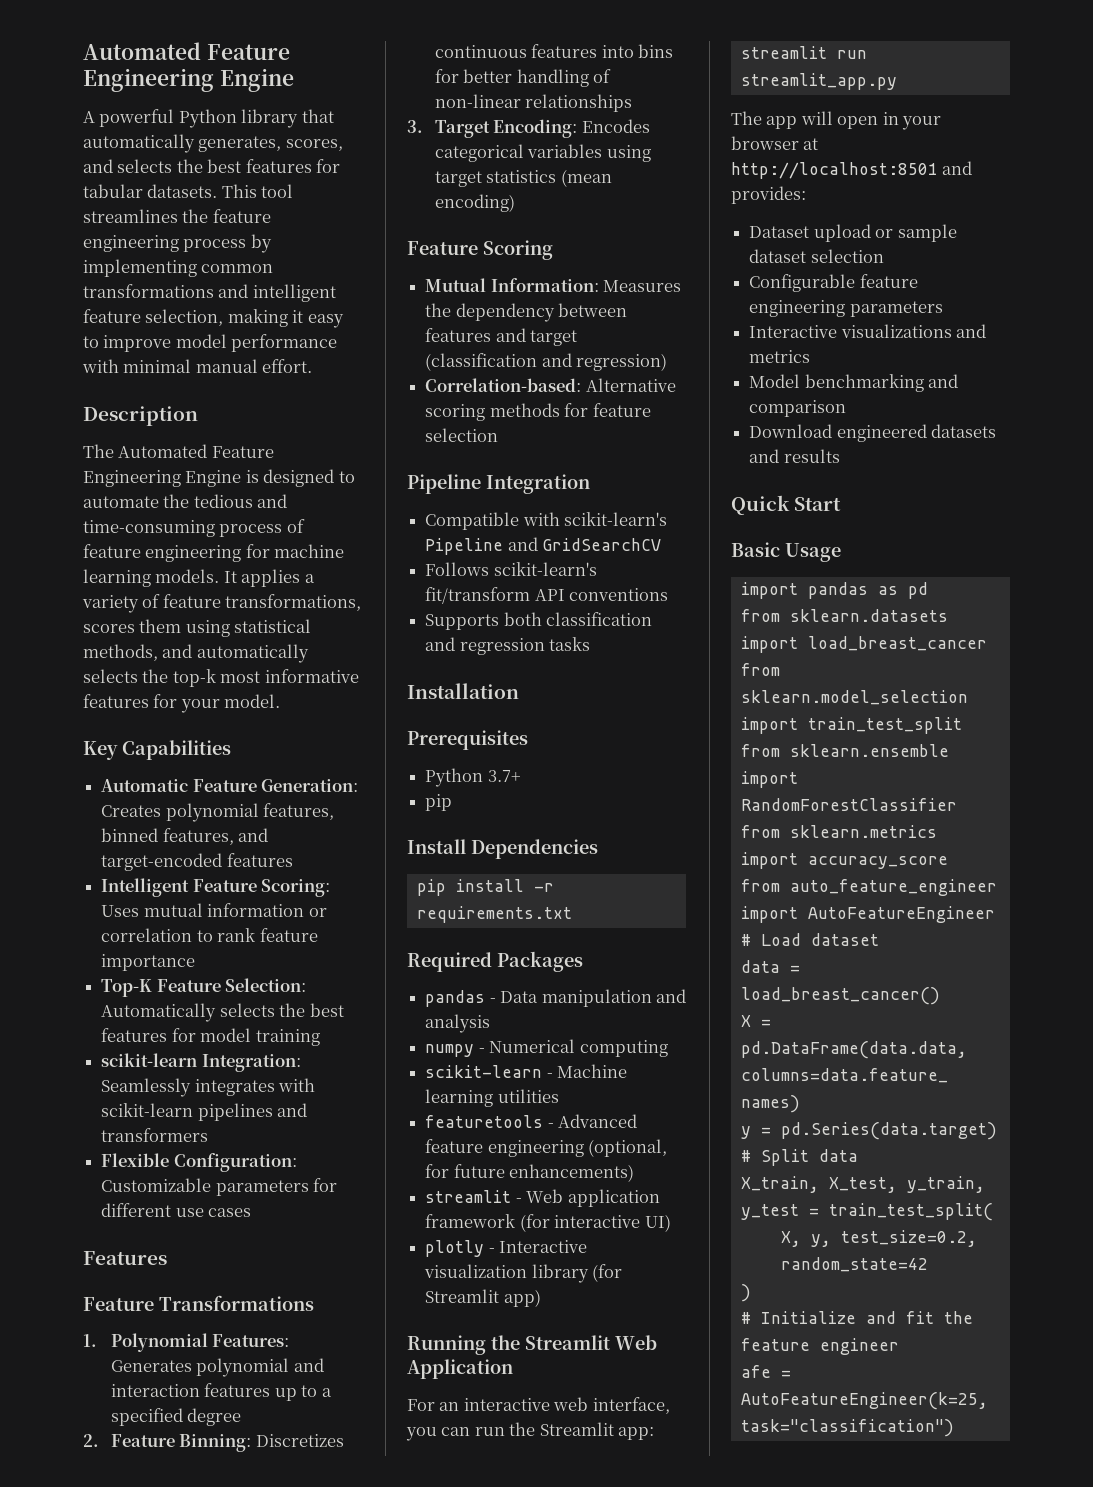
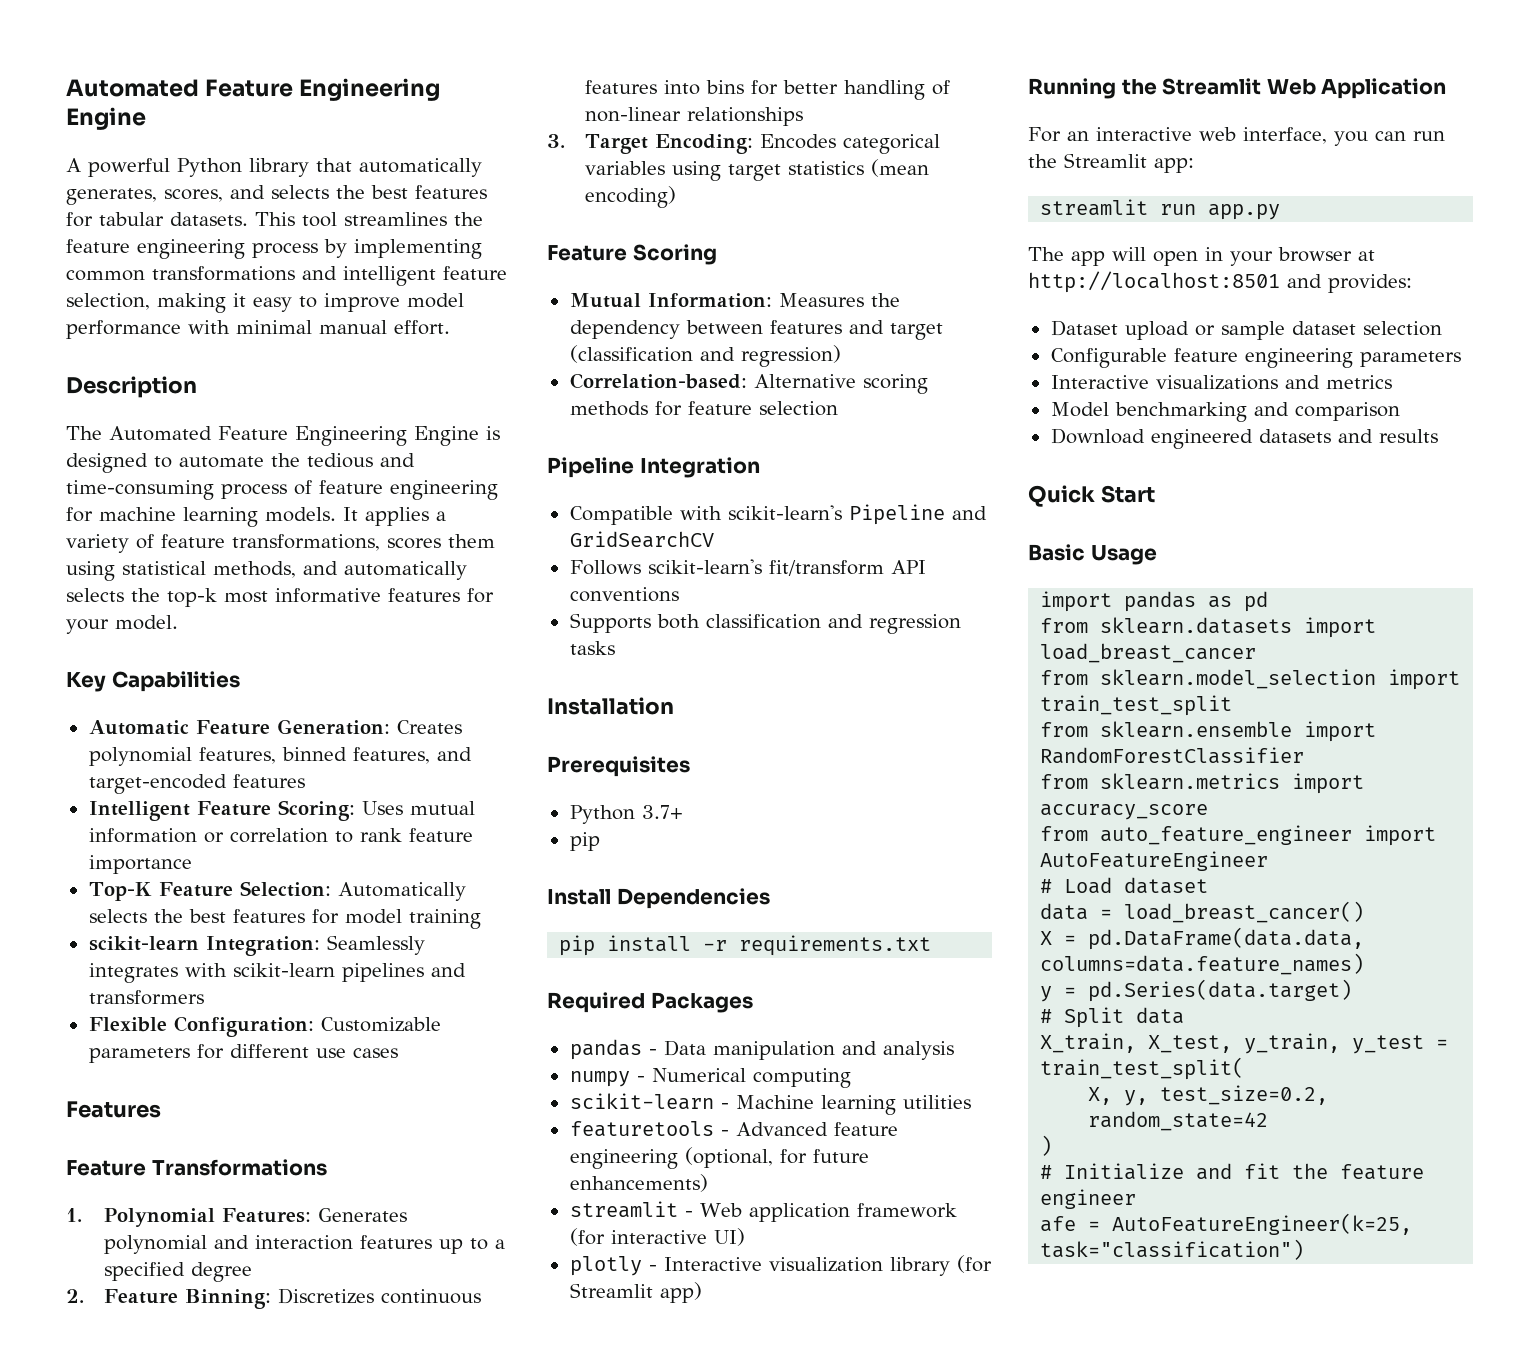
[740,73,897,90] streamlit_app.py -> [1208,204,1281,220] app.py

